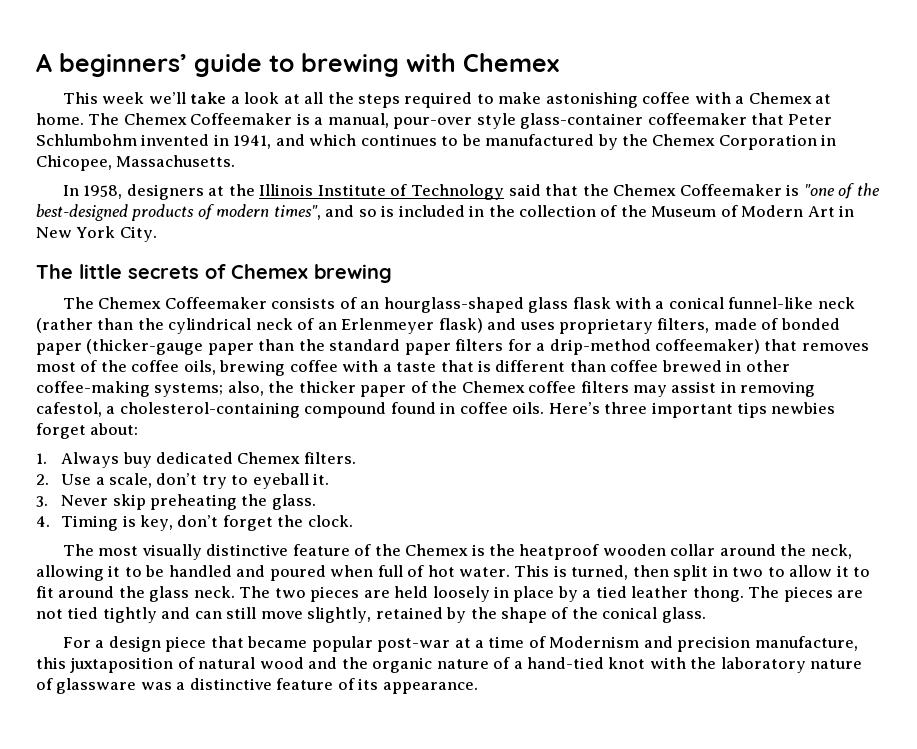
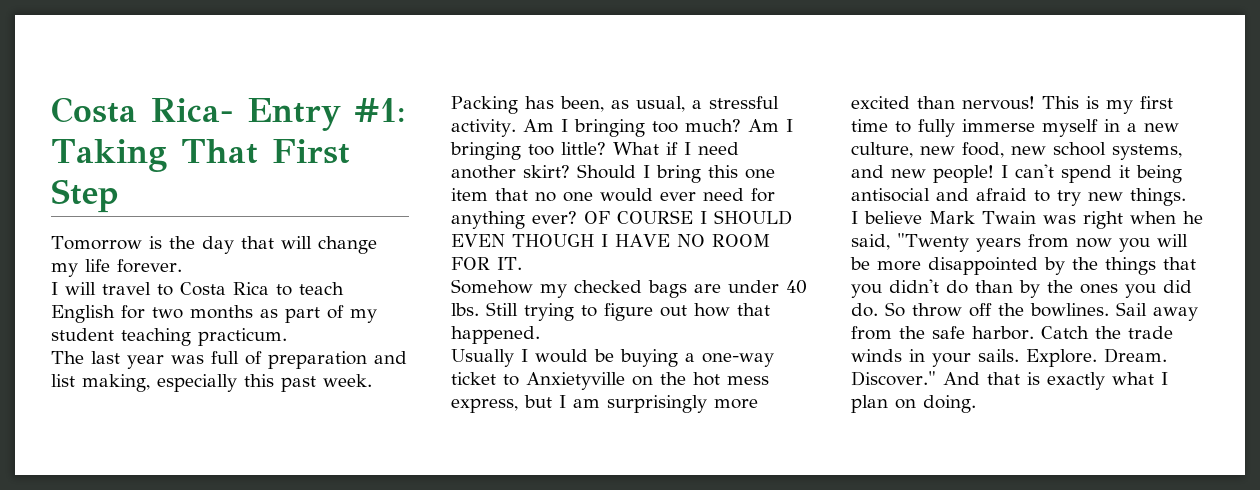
[36,53,559,77] [62,92,832,108] [36,113,833,129] [36,134,837,150] [36,155,236,171] [62,183,880,200] [36,204,855,221] [36,226,157,242] [36,264,392,283] [62,297,855,313] [36,318,840,334] [36,339,869,355] [36,360,790,376] [36,381,816,397] [36,402,836,418] [36,423,139,439] [36,452,356,468] [36,473,330,489] [36,494,316,510] [36,515,353,531] [62,544,852,560] [36,565,871,581] [36,586,864,602] [36,607,706,623] [62,636,858,652] [36,657,863,673] [36,678,478,694] A beginners’ guide to brewing with Chemex // This week we’ll take a look at all the steps required to make astonishing coffee with a Chemex at home. The Chemex Coffeemaker is a manual, pour-over style glass-container coffeemaker that Peter Schlumbohm invented in 1941, and which continues to be manufactured by the Chemex Corporation in Chicopee, Massachusetts. // In 1958, designers at the Illinois Institute of Technology said that the Chemex Coffeemaker is "one of the best-designed products of modern times", and so is included in the collection of the Museum of Modern Art in New York City. // The little secrets of Chemex brewing // The Chemex Coffeemaker consists of an hourglass-shaped glass flask with a conical funnel-like neck (rather than the cylindrical neck of an Erlenmeyer flask) and uses proprietary filters, made of bonded paper (thicker-gauge paper than the standard paper filters for a drip-method coffeemaker) that removes most of the coffee oils, brewing coffee with a taste that is different than coffee brewed in other coffee-making systems; also, the thicker paper of the Chemex coffee filters may assist in removing cafestol, a cholesterol-containing compound found in coffee oils. Here’s three important tips newbies forget about: // 1. Always buy dedicated Chemex filters. // 2. Use a scale, don’t try to eyeball it. // 3. Never skip preheating the glass. // 4. Timing is key, don’t forget the clock. // The most visually distinctive feature of the Chemex is the heatproof wooden collar around the neck, allowing it to be handled and poured when full of hot water. This is turned, then split in two to allow it to fit around the glass neck. The two pieces are held loosely in place by a tied leather thong. The pieces are not tied tightly and can still move slightly, retained by the shape of the conical glass. // For a design piece that became popular post-war at a time of Modernism and precision manufacture, this juxtaposition of natural wood and the organic nature of a hand-tied knot with the laboratory nature of glassware was a distinctive feature of its appearance. -> [51,97,405,131] [51,139,350,172] [51,179,119,213] [51,236,377,254] [51,259,182,277] [51,282,344,296] [51,305,377,323] [51,328,287,346] [51,351,407,369] [51,374,372,392] [451,96,779,114] [451,119,793,137] [450,142,739,160] [451,164,775,183] [451,188,775,202] [451,210,792,229] [451,234,770,247] [451,257,522,270] [451,279,807,298] [451,302,770,321] [451,326,540,344] [451,349,774,367] [451,372,769,390] [451,395,758,413] [851,96,1173,114] [851,119,1179,137] [851,142,1182,160] [851,164,1182,183] [851,188,1186,206] [851,211,1203,229] [851,233,1188,252] [850,257,1196,275] [851,279,1192,298] [851,302,1198,321] [851,326,1173,340] [851,348,1167,367] [851,371,1168,390] [851,395,976,413] Costa Rica- Entry #1: Taking That First Step // Tomorrow is the day that will change my life forever. // I will travel to Costa Rica to teach English for two months as part of my student teaching practicum. // The last year was full of preparation and list making, especially this past week. Packing has been, as usual, a stressful activity. Am I bringing too much? Am I bringing too little? What if I need another skirt? Should I bring this one item that no one would ever need for anything ever? OF COURSE I SHOULD EVEN THOUGH I HAVE NO ROOM FOR IT. // Somehow my checked bags are under 40 lbs. Still trying to figure out how that happened. // Usually I would be buying a one-way ticket to Anxietyville on the hot mess express, but I am surprisingly more excited than nervous! This is my first time to fully immerse myself in a new culture, new food, new school systems, and new people! I can't spend it being antisocial and afraid to try new things. // I believe Mark Twain was right when he said, "Twenty years from now you will be more disappointed by the things that you didn't do than by the ones you did do. So throw off the bowlines. Sail away from the safe harbor. Catch the trade winds in your sails. Explore. Dream. Discover." And that is exactly what I plan on doing.

